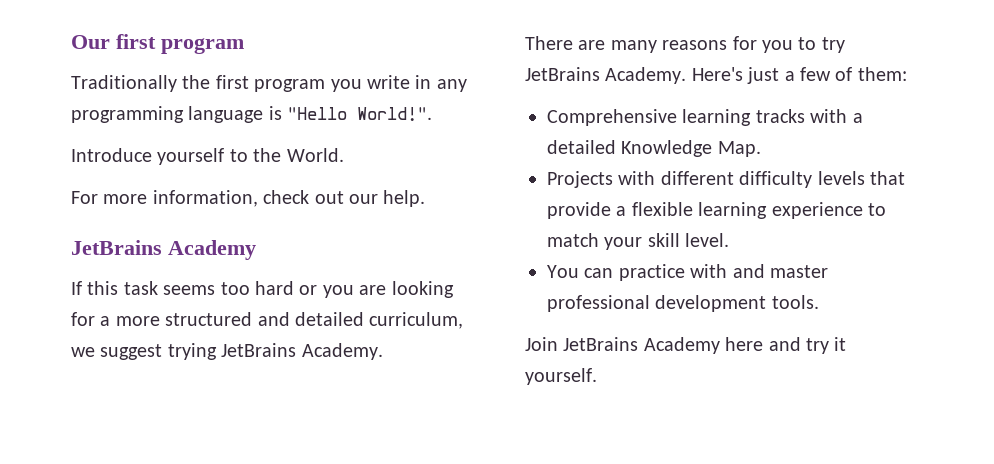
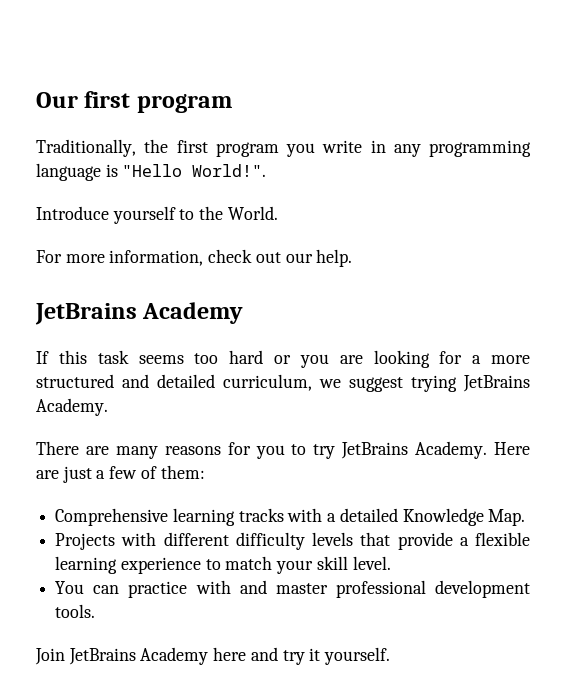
[71,75,177,92] Traditionally -> [36,139,136,157] Traditionally,
[691,67,743,81] Here's -> [493,442,530,455] [36,470,59,479] Here are

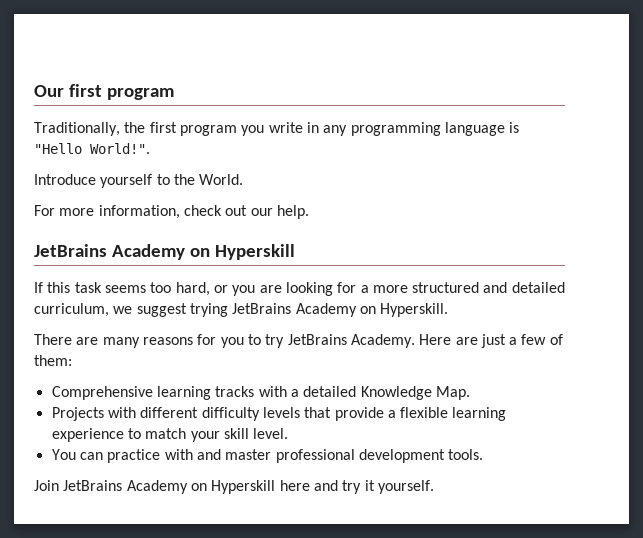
(244, 313) none -> [189,244,295,260] on Hyperskill
[229,350,264,364] hard -> [175,282,210,296] hard,
[36,398,108,416] Academy. -> [295,303,449,317] Academy on Hyperskill.
(209, 656) none -> [190,480,276,494] on Hyperskill

